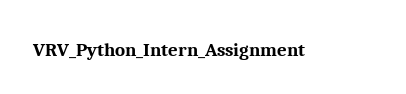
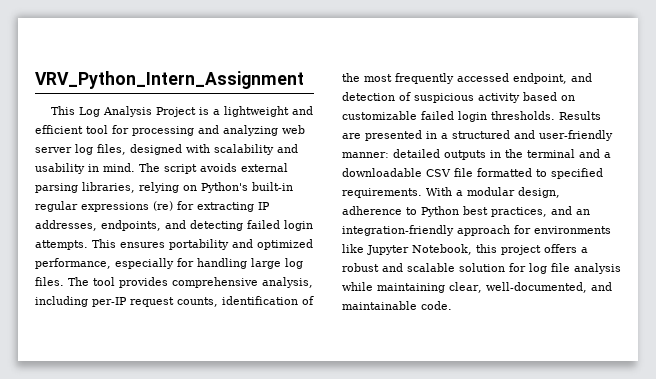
(305, 51) none -> [50,106,313,117] [35,125,305,136] [35,144,298,155] [35,163,288,174] [35,182,293,193] [35,201,270,212] [35,220,313,231] [35,239,313,250] [35,258,303,269] [35,277,313,288] [35,296,314,307] [342,73,592,84] [342,92,575,103] [342,111,601,122] [342,130,613,141] [342,149,611,160] [342,168,603,179] [342,187,560,198] [342,206,590,217] [342,225,611,236] [342,244,588,255] [342,263,621,274] [342,282,612,293] [342,301,452,310] // This Log Analysis Project is a lightweight and efficient tool for processing and analyzing web server log files, designed with scalability and usability in mind. The script avoids external parsing libraries, relying on Python's built-in regular expressions (re) for extracting IP addresses, endpoints, and detecting failed login attempts. This ensures portability and optimized performance, especially for handling large log files. The tool provides comprehensive analysis, including per-IP request counts, identification of the most frequently accessed endpoint, and detection of suspicious activity based on customizable failed login thresholds. Results are presented in a structured and user-friendly manner: detailed outputs in the terminal and a downloadable CSV file formatted to specified requirements. With a modular design, adherence to Python best practices, and an integration-friendly approach for environments like Jupyter Notebook, this project offers a robust and scalable solution for log file analysis while maintaining clear, well-documented, and maintainable code.

